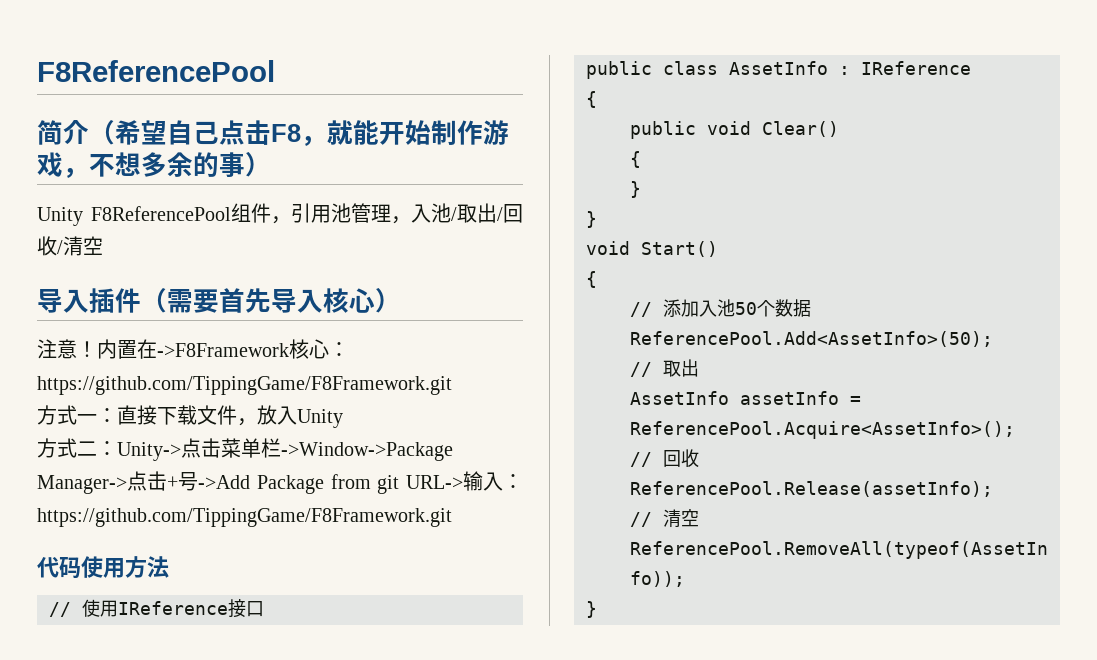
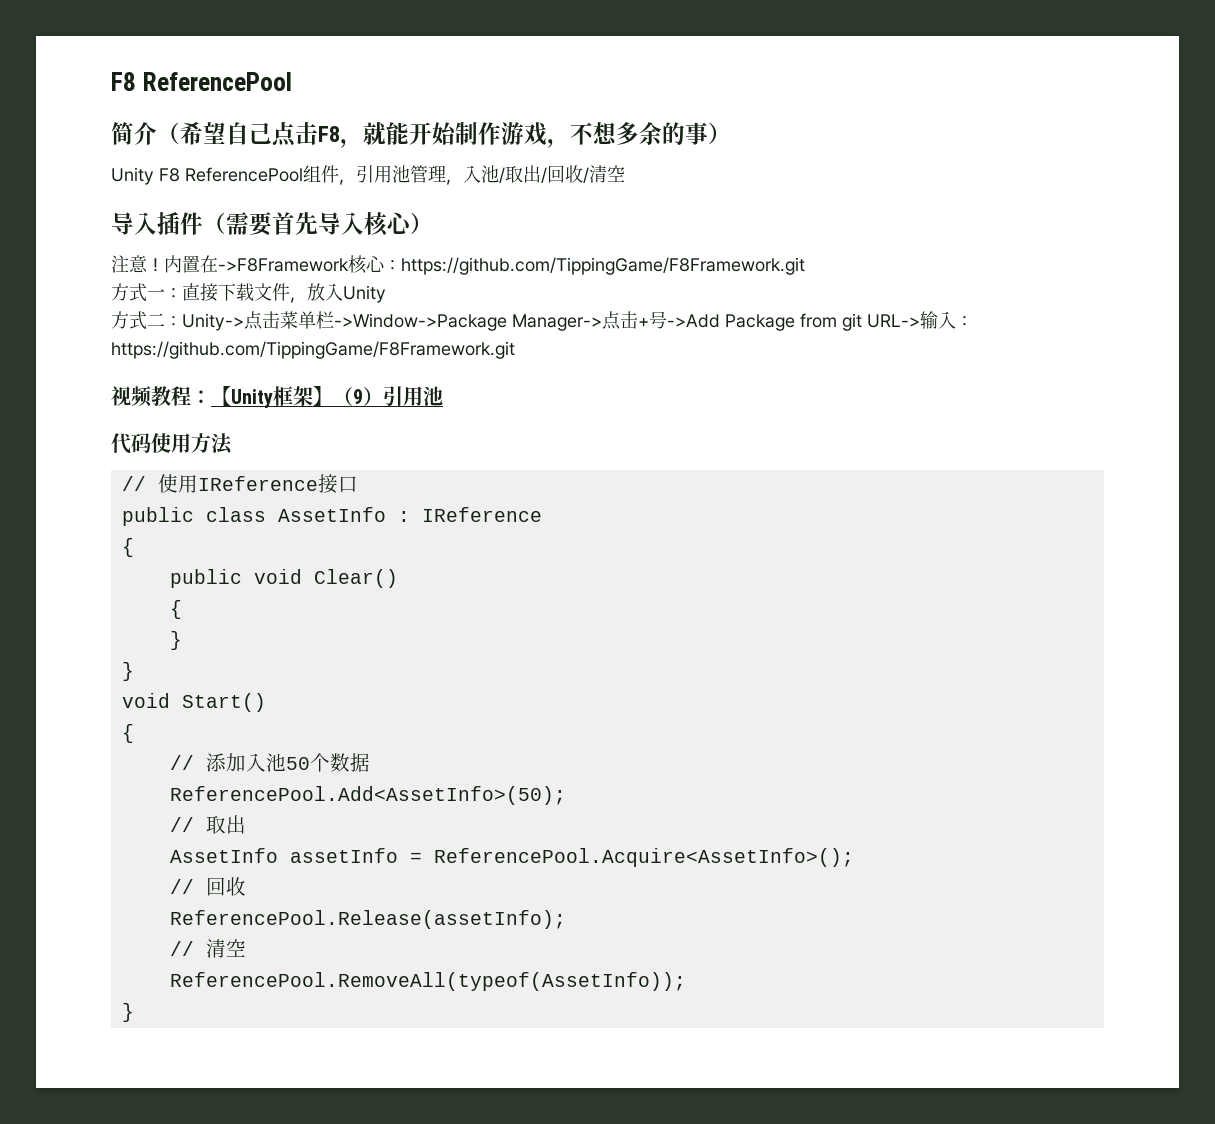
[37,60,275,82] F8ReferencePool -> [111,72,292,91] F8 ReferencePool
[91,206,232,221] F8ReferencePool -> [159,167,303,182] F8 ReferencePool
(452, 517) none -> [111,386,443,408] // 视频教程：【Unity框架】（9）引用池

